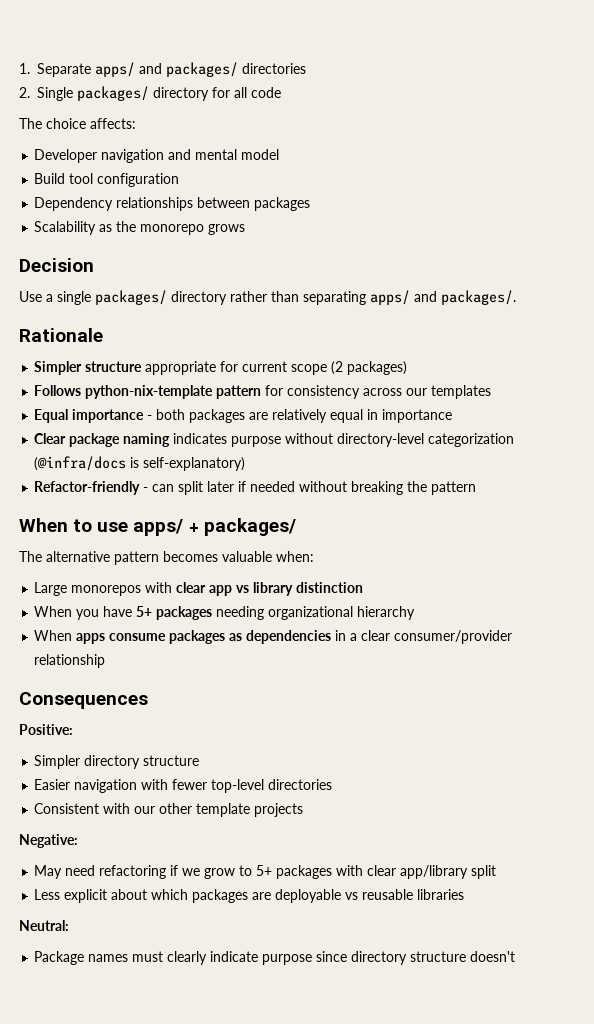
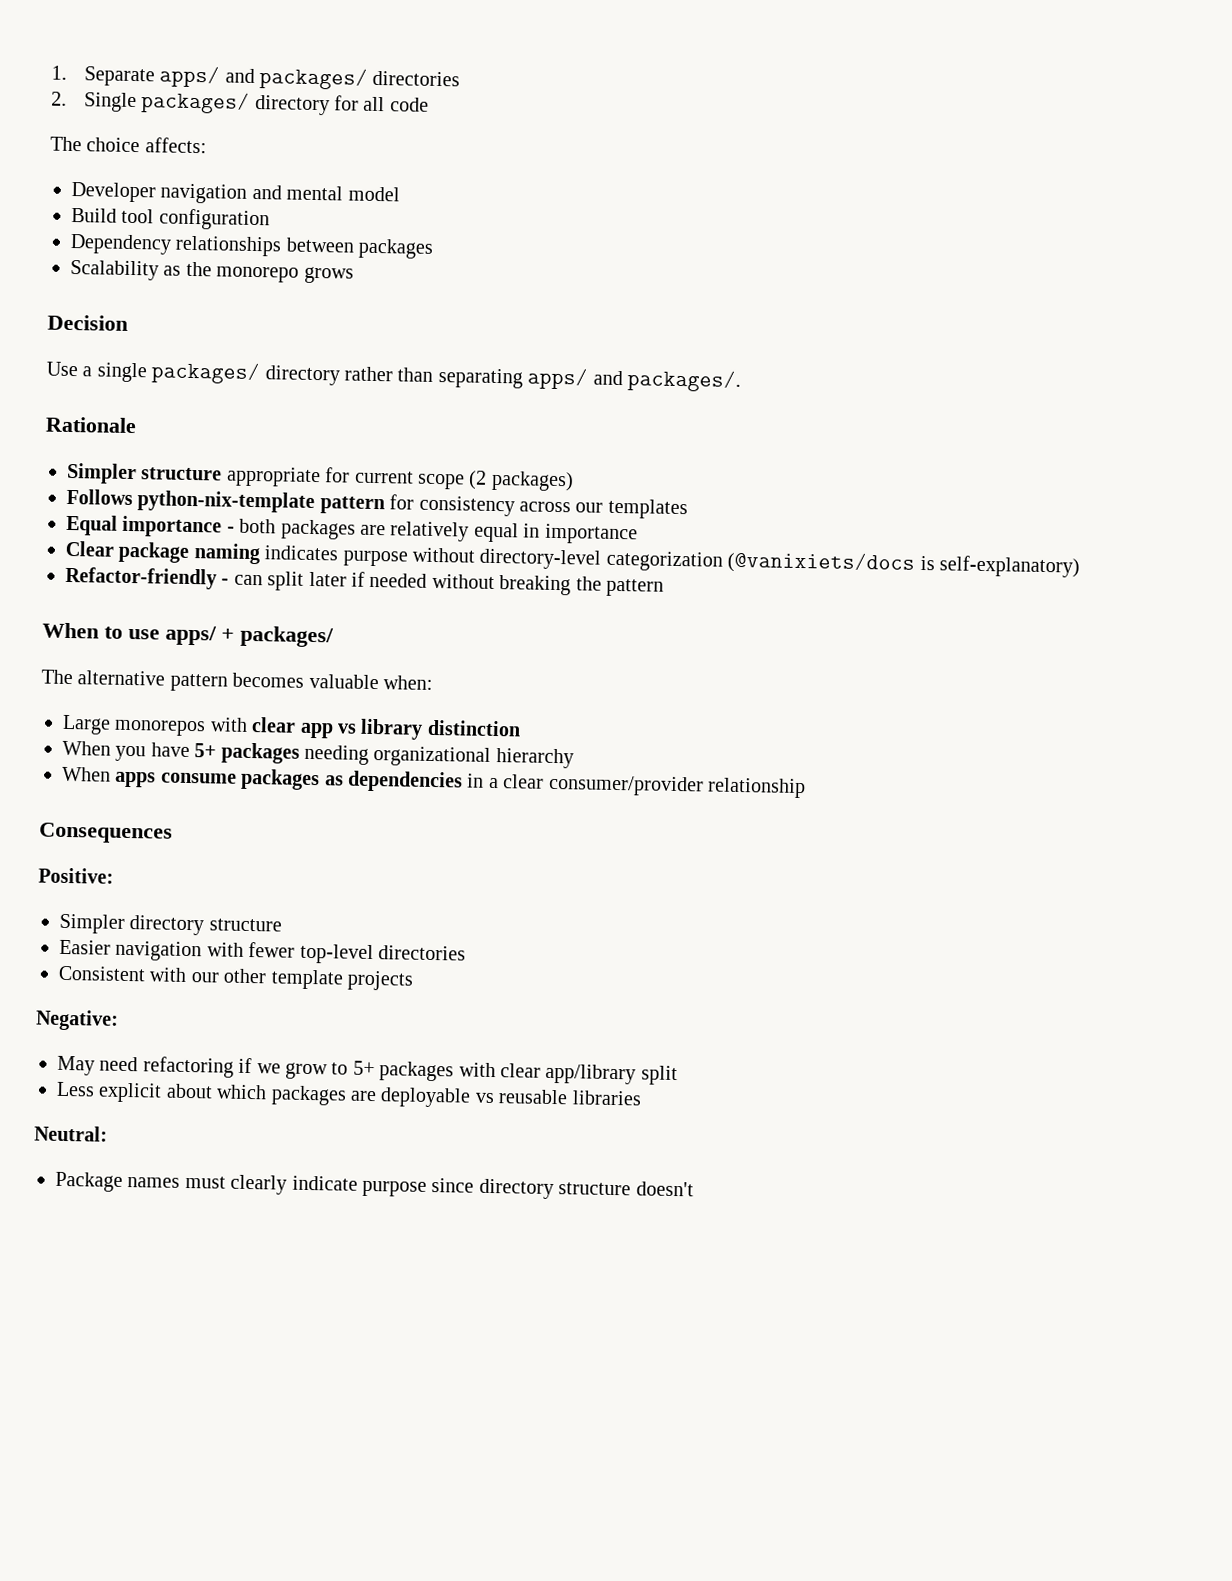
[34,456,127,471] (@infra/docs -> [727,550,916,575] (@vanixiets/docs

